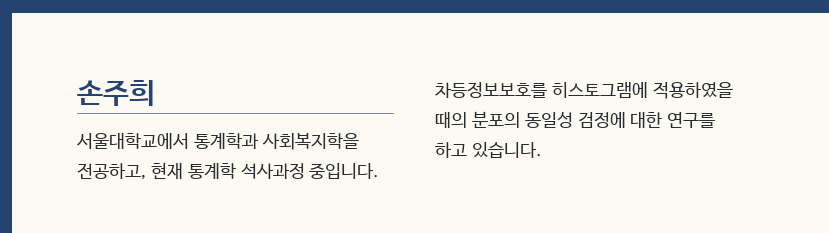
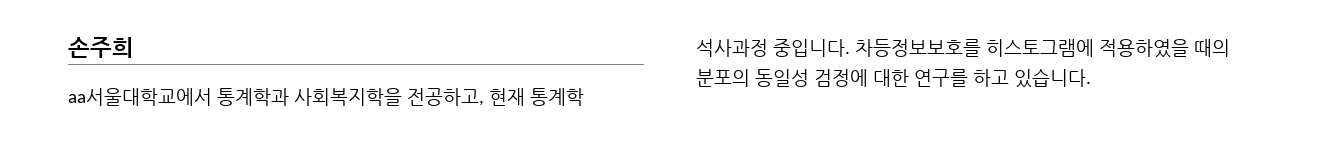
[76,133,189,149] 서울대학교에서 -> [68,88,212,106] aa서울대학교에서

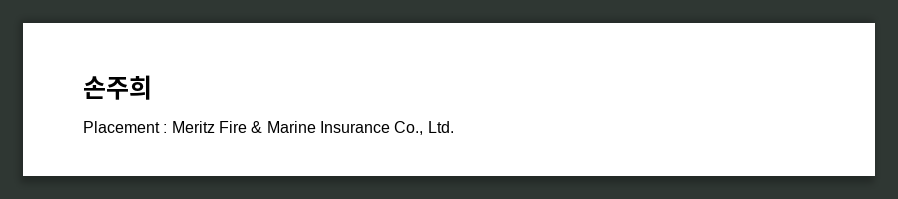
[68,88,584,106] [696,39,1230,58] [696,68,1091,88] aa서울대학교에서 통계학과 사회복지학을 전공하고, 현재 통계학 석사과정 중입니다. 차등정보보호를 히스토그램에 적용하였을 때의 분포의 동일성 검정에 대한 연구를 하고 있습니다. -> [83,121,454,135] Placement : Meritz Fire & Marine Insurance Co., Ltd.

